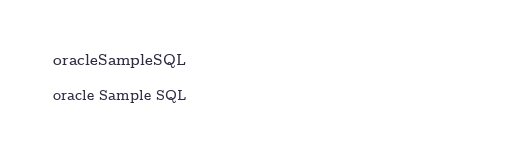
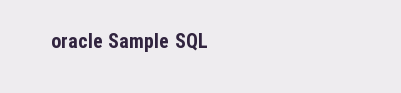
[53,54,186,68] oracleSampleSQL // -> (51, 40) none

